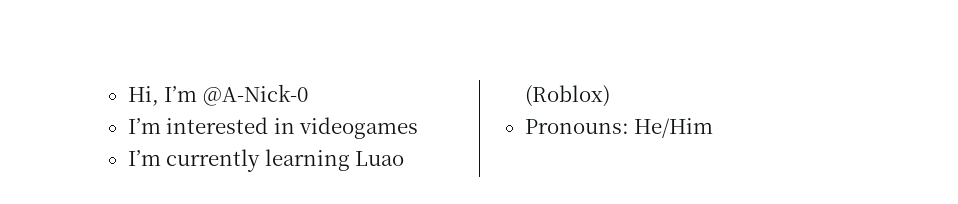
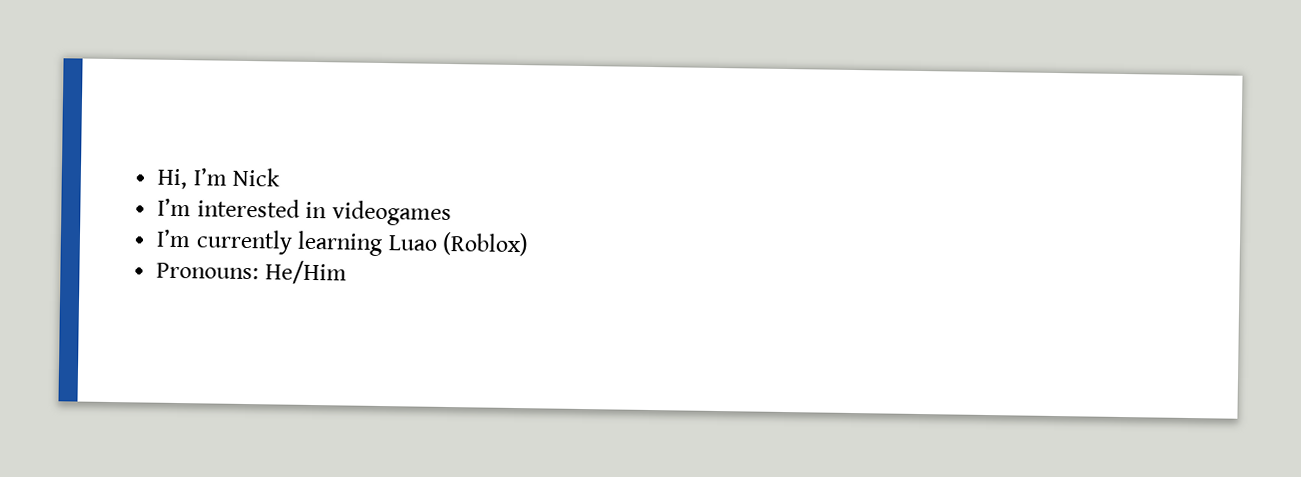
[202,84,308,106] @A-Nick-0 -> [232,167,281,187] Nick

